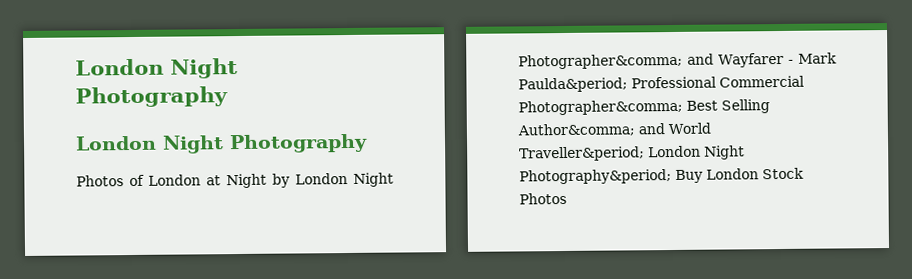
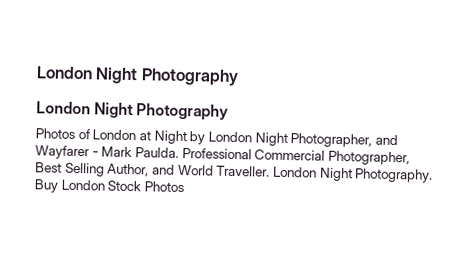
[518,53,683,70] Photographer&comma; -> [290,133,373,148] Photographer,
[518,77,628,93] Paulda&period; -> [134,147,179,158] Paulda.
[518,99,683,116] Photographer&comma; -> [327,150,410,166] Photographer,
[517,123,635,137] Author&comma; -> [107,163,150,177] Author,
[519,145,745,162] [519,169,672,185] Traveller&period; London Night Photography&period; -> [216,165,434,183] Traveller. London Night Photography.

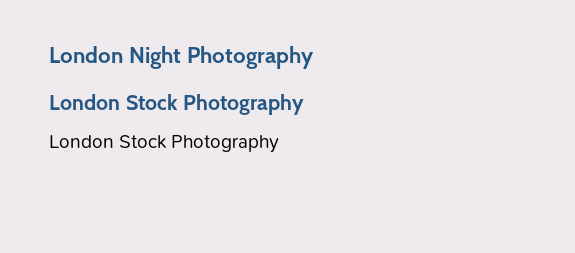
[94,102,230,121] [35,128,398,148] [35,145,410,166] [35,162,434,183] [34,179,184,193] Night Photography // Photos of London at Night by London Night Photographer, and Wayfarer - Mark Paulda. Professional Commercial Photographer, Best Selling Author, and World Traveller. London Night Photography. Buy London Stock Photos -> [125,94,304,115] [49,135,280,153] Stock Photography // London Stock Photography

